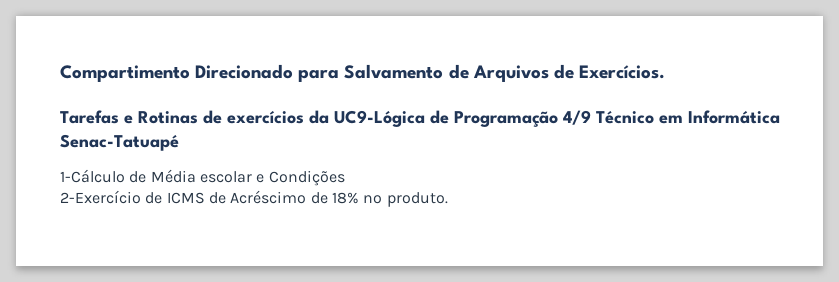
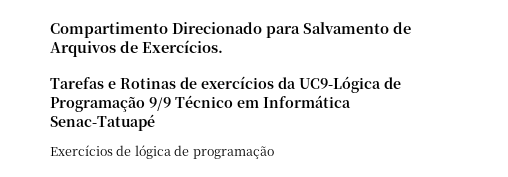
[563,110,591,125] 4/9 -> [149,97,171,111] 9/9
[60,169,345,186] [60,190,448,207] 1-Cálculo de Média escolar e Condições // 2-Exercício de ICMS de Acréscimo de 18% no produto. -> [50,145,274,159] Exercícios de lógica de programação

